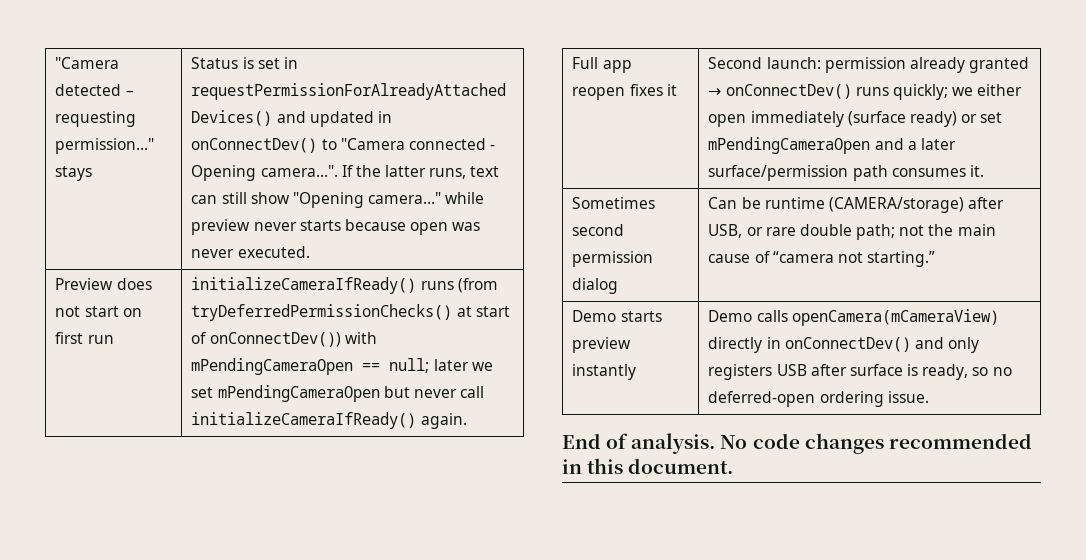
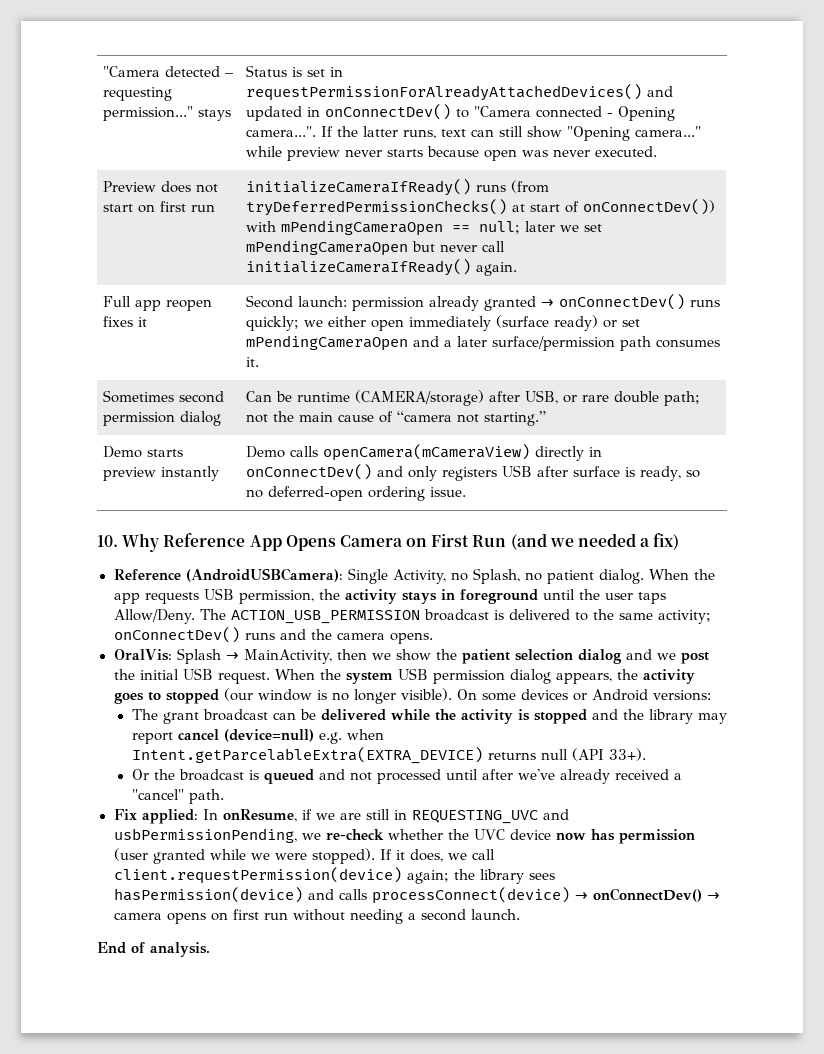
[562,433,1032,454] [562,458,734,474] End of analysis. No code changes recommended in this document. -> [97,533,680,552] [113,568,716,584] [113,588,666,604] [113,609,712,624] [113,627,433,644] [113,648,710,664] [113,668,695,684] [113,688,711,704] [131,709,727,724] [131,729,384,744] [131,747,646,764] [131,769,682,784] [131,789,224,804] [113,809,569,824] [113,828,695,844] [113,848,495,864] [113,867,555,884] [113,887,720,904] [113,909,520,924] [97,942,210,957] 10. Why Reference App Opens Camera on First Run (and we needed a fix) // Reference (AndroidUSBCamera): Single Activity, no Splash, no patient dialog. When the app requests USB permission, the activity stays in foreground until the user taps Allow/Deny. The ACTION_USB_PERMISSION broadcast is delivered to the same activity; onConnectDev() runs and the camera opens. // OralVis: Splash → MainActivity, then we show the patient selection dialog and we post the initial USB request. When the system USB permission dialog appears, the activity goes to stopped (our window is no longer visible). On some devices or Android versions: // The grant broadcast can be delivered while the activity is stopped and the library may report cancel (device=null) e.g. when Intent.getParcelableExtra(EXTRA_DEVICE) returns null (API 33+). // Or the broadcast is queued and not processed until after we've already received a "cancel" path. // Fix applied: In onResume, if we are still in REQUESTING_UVC and usbPermissionPending, we re-check whether the UVC device now has permission (user granted while we were stopped). If it does, we call client.requestPermission(device) again; the library sees hasPermission(device) and calls processConnect(device) → onConnectDev() → camera opens on first run without needing a second launch. // End of analysis.

